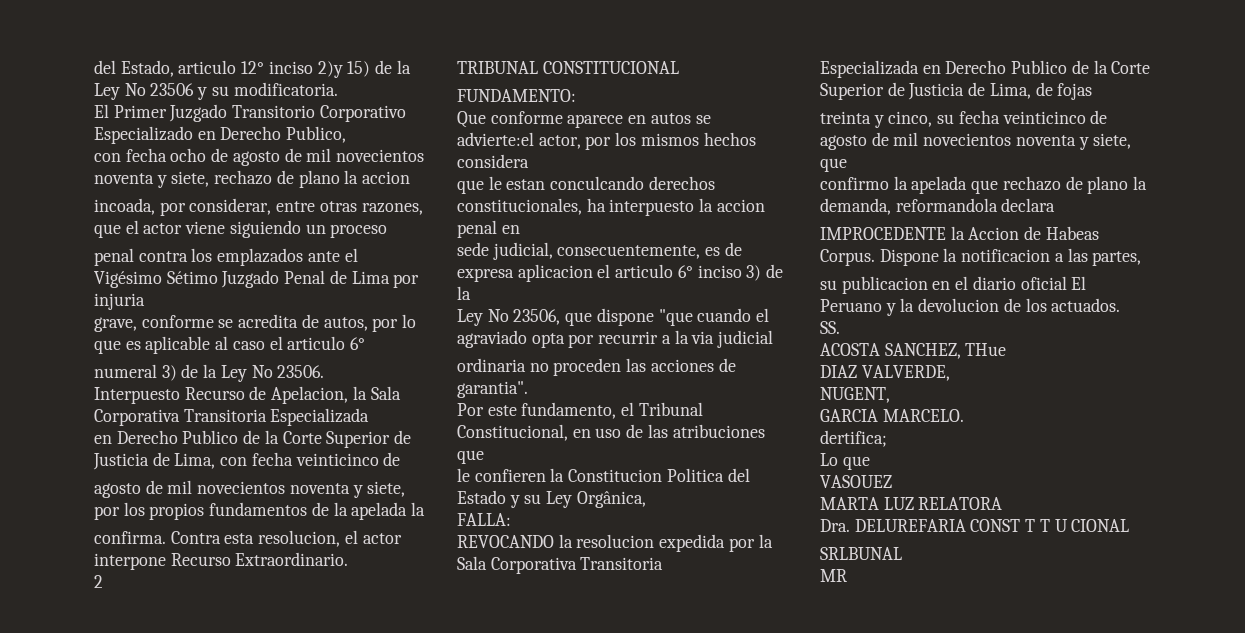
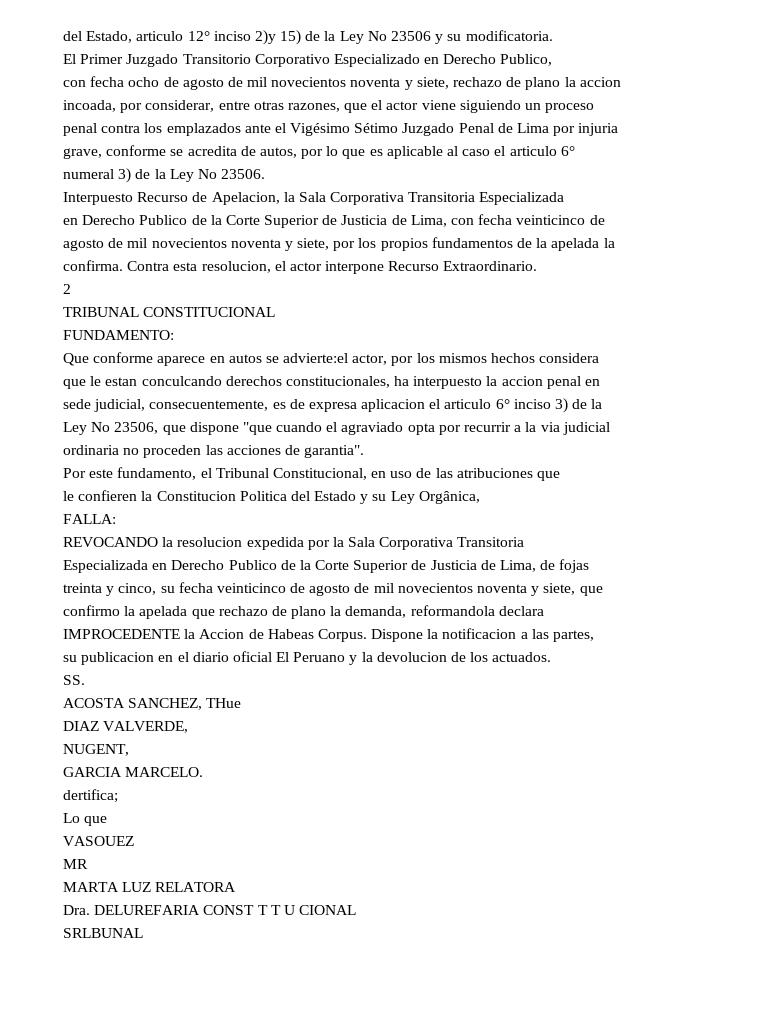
(892, 481) none -> [63,859,88,869] // MR
[820,569,847,582] // MR -> (143, 933) none

